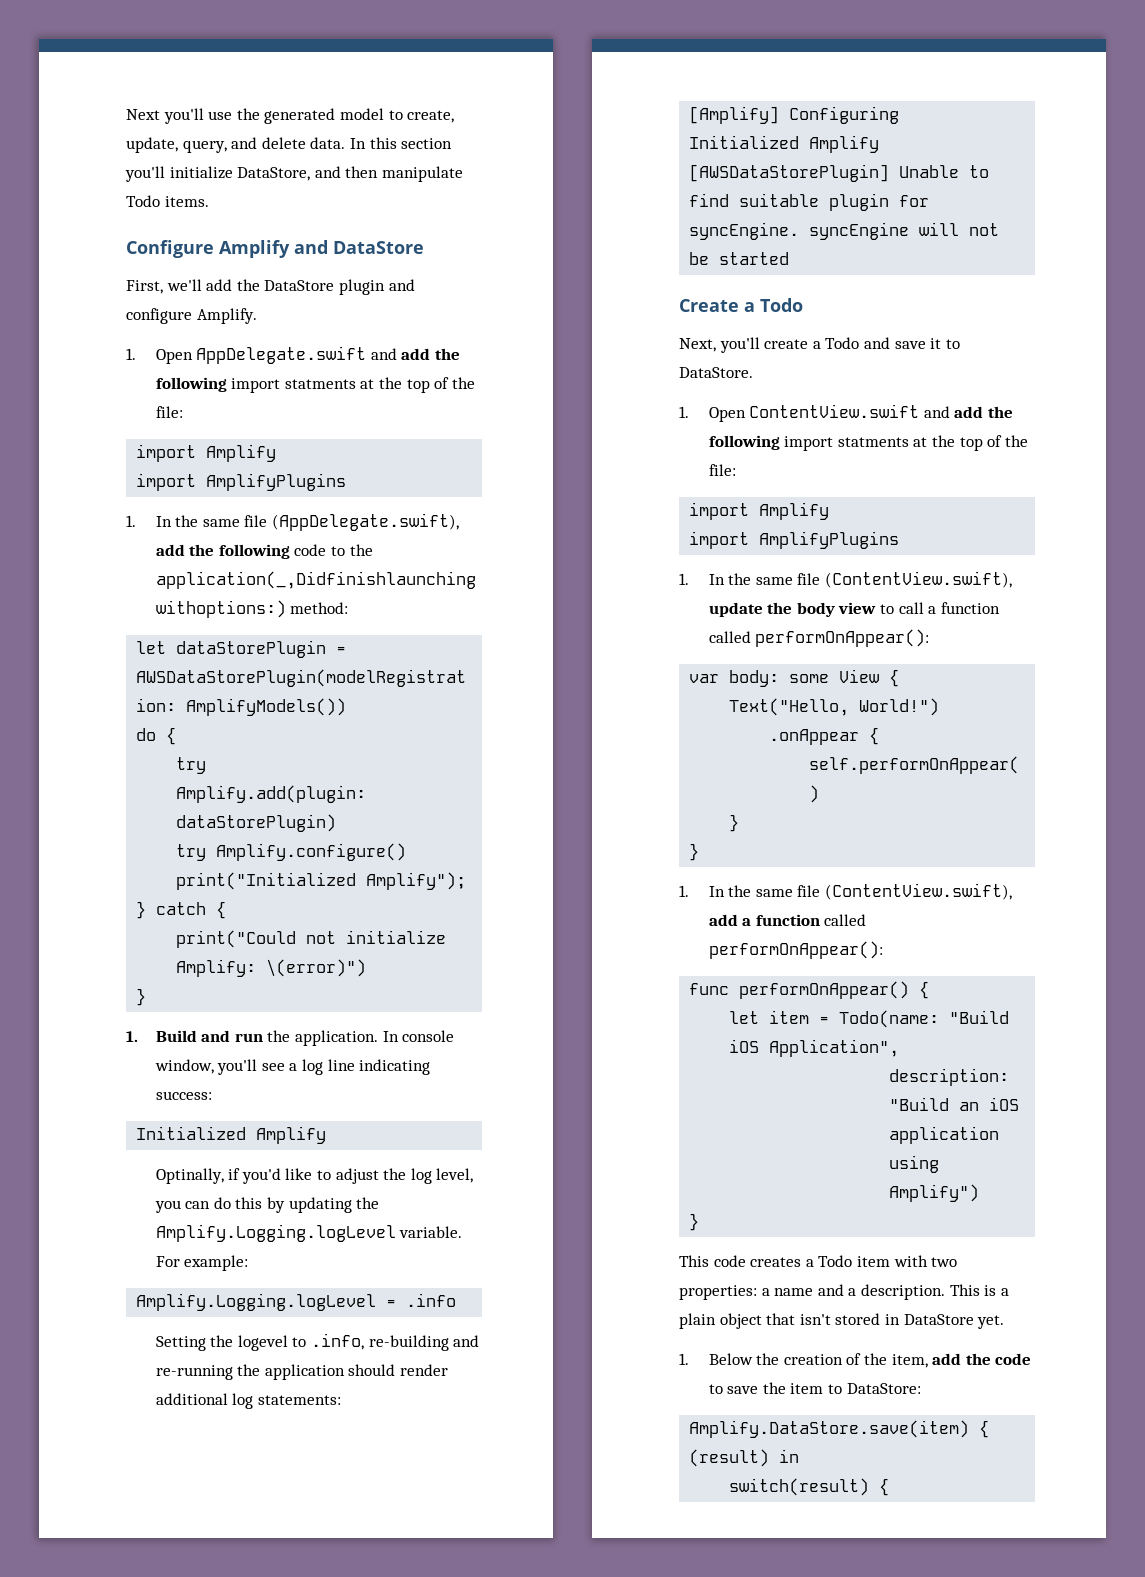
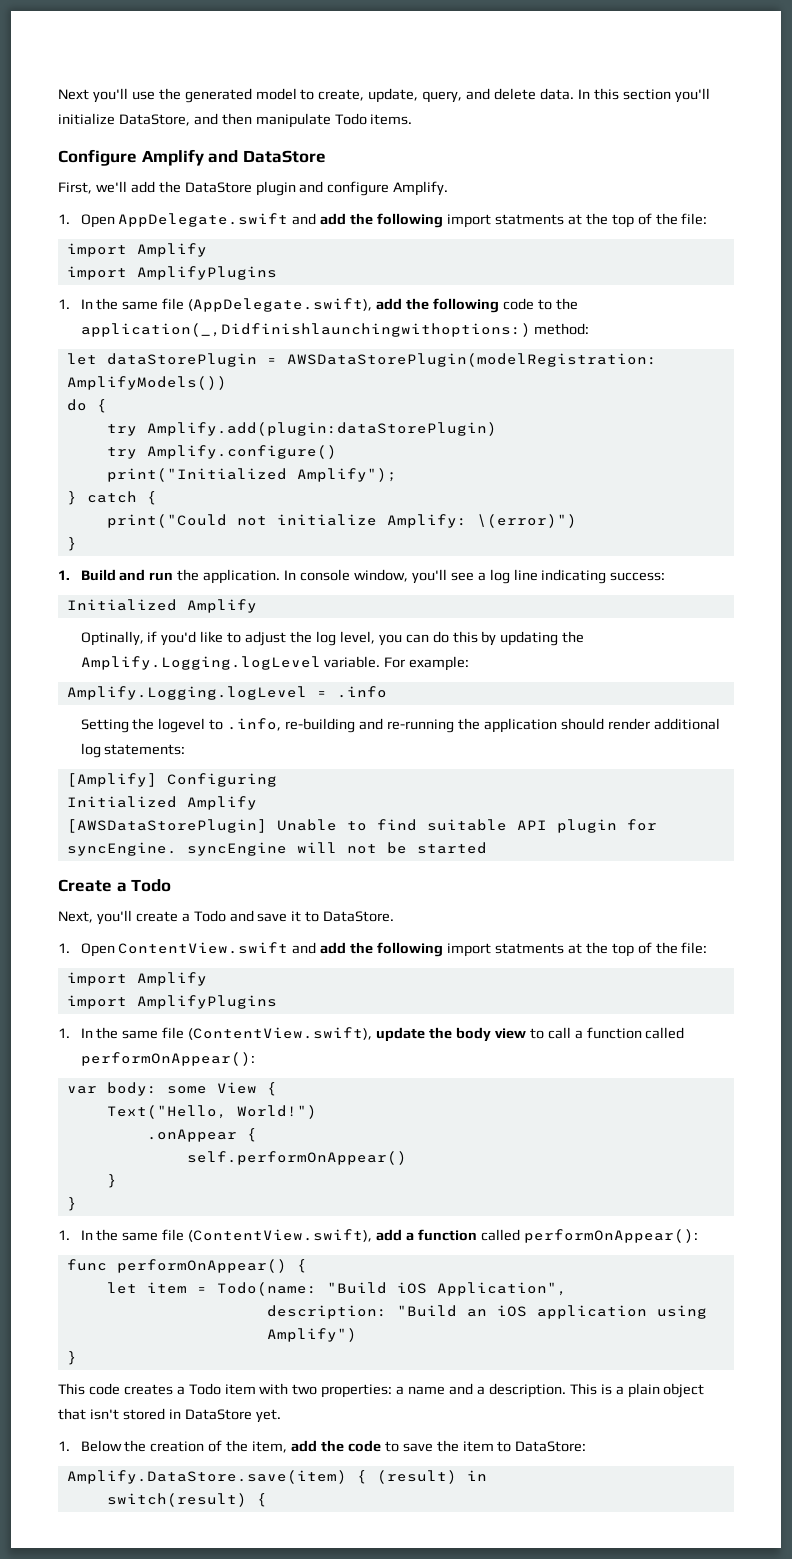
(820, 200) none -> [516,820,547,830] API

